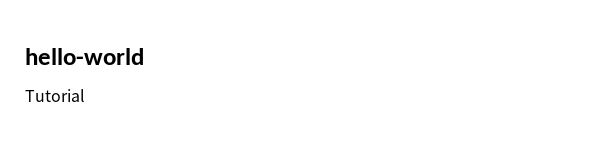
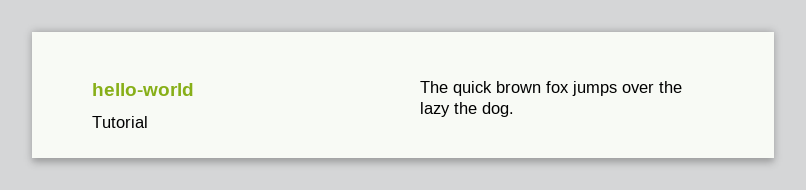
(85, 95) none -> [420,81,682,96] [420,102,514,117] // The quick brown fox jumps over the lazy the dog.

